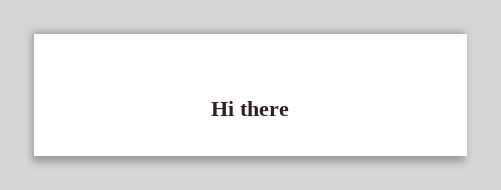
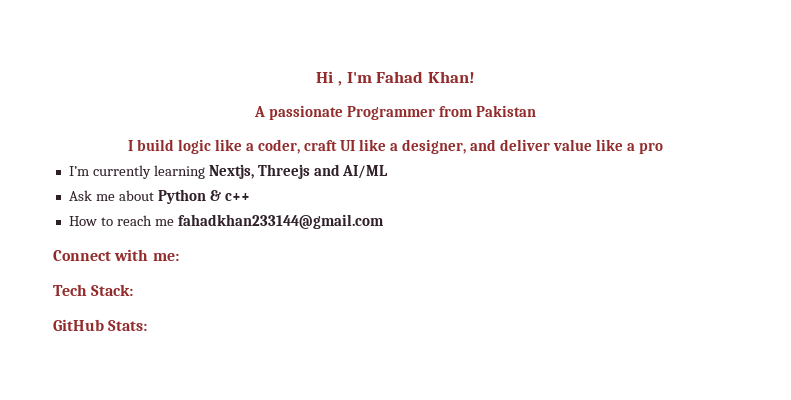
[240,101,289,116] there -> [337,71,475,86] [253,105,537,120] [127,139,664,154] [68,164,389,179] [68,189,250,204] [68,214,384,229] [53,249,179,261] [53,284,134,296] [53,319,148,331] , I'm Fahad Khan! // A passionate Programmer from Pakistan // I build logic like a coder, craft UI like a designer, and deliver value like a pro // I’m currently learning Nextjs, Threejs and AI/ML // Ask me about Python & c++ // How to reach me fahadkhan233144@gmail.com // Connect with me: // Tech Stack: // GitHub Stats:

